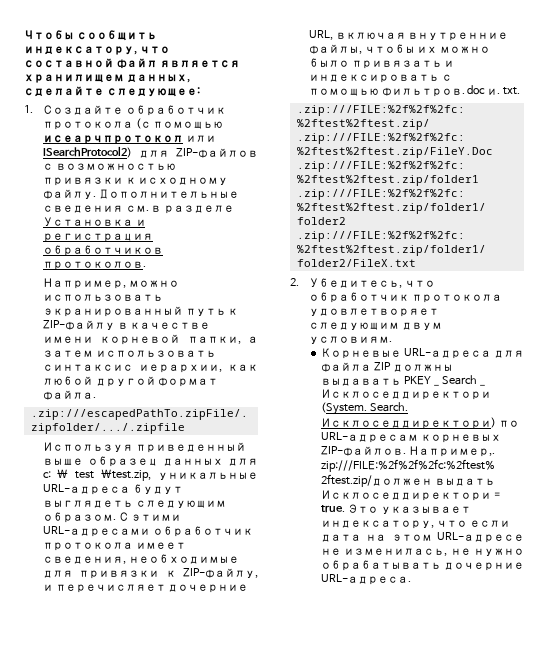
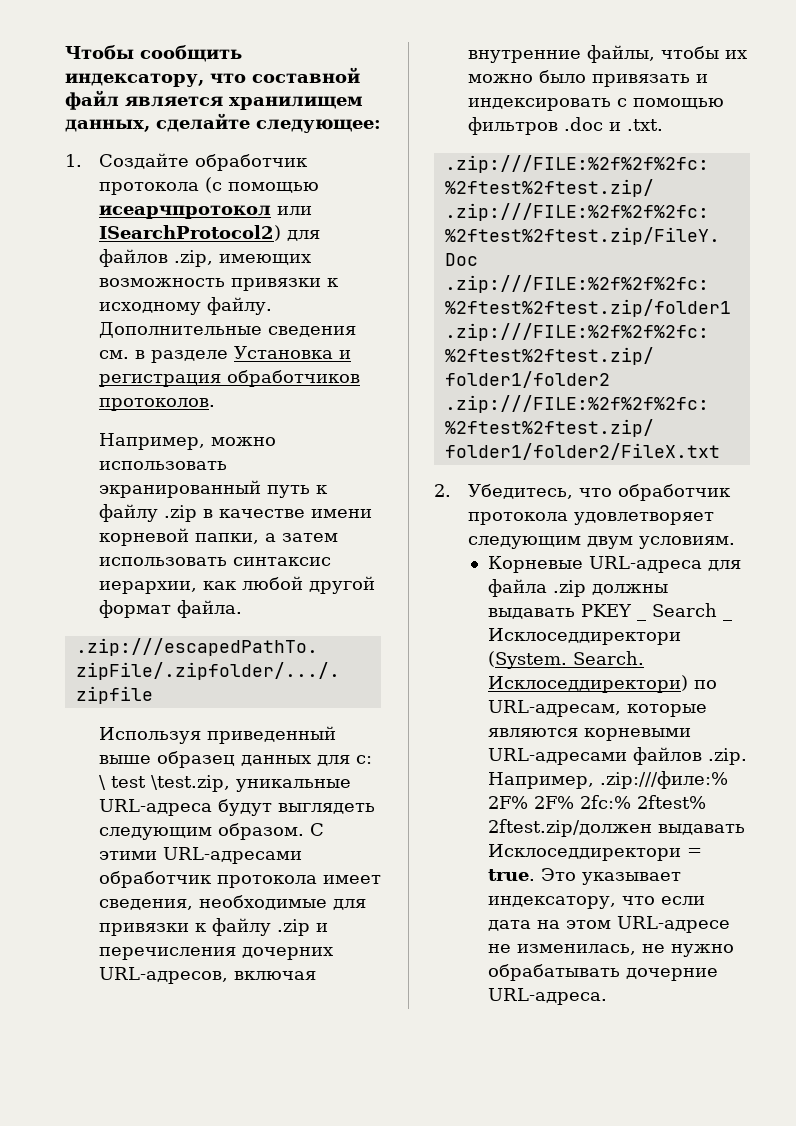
[176,148,258,158] [42,163,176,170] ZIP-файлов с возможностью -> [98,249,311,267] [98,278,225,287] файлов .zip, имеющих возможность
[42,320,115,330] ZIP-файлу -> [98,504,197,522] файлу .zip
[183,568,258,578] [42,584,249,593] [308,30,333,40] ZIP-файлу, и перечисляет дочерние URL, -> [211,918,328,936] [98,947,333,960] [98,967,228,984] файлу .zip и перечисления дочерних URL-адресов,
[381,85,521,97] фильтров. doc и. txt. -> [467,117,663,135] фильтров .doc и .txt.
[373,362,391,371] ZIP -> [552,580,586,597] .zip
[320,432,501,443] [320,446,495,457] [320,459,495,472] [320,474,495,487] URL-адресам корневых ZIP-файлов. Например,. zip:///FILE:%2f%2f%2fc:%2ftest% 2ftest.zip/должен выдать -> [487,700,707,717] [487,728,691,741] [487,747,747,765] [487,771,728,789] [487,795,706,809] [487,819,745,837] URL-адресам, которые являются корневыми URL-адресами файлов .zip. Например, .zip:///филе:% 2F% 2F% 2fc:% 2ftest% 2ftest.zip/должен выдавать

